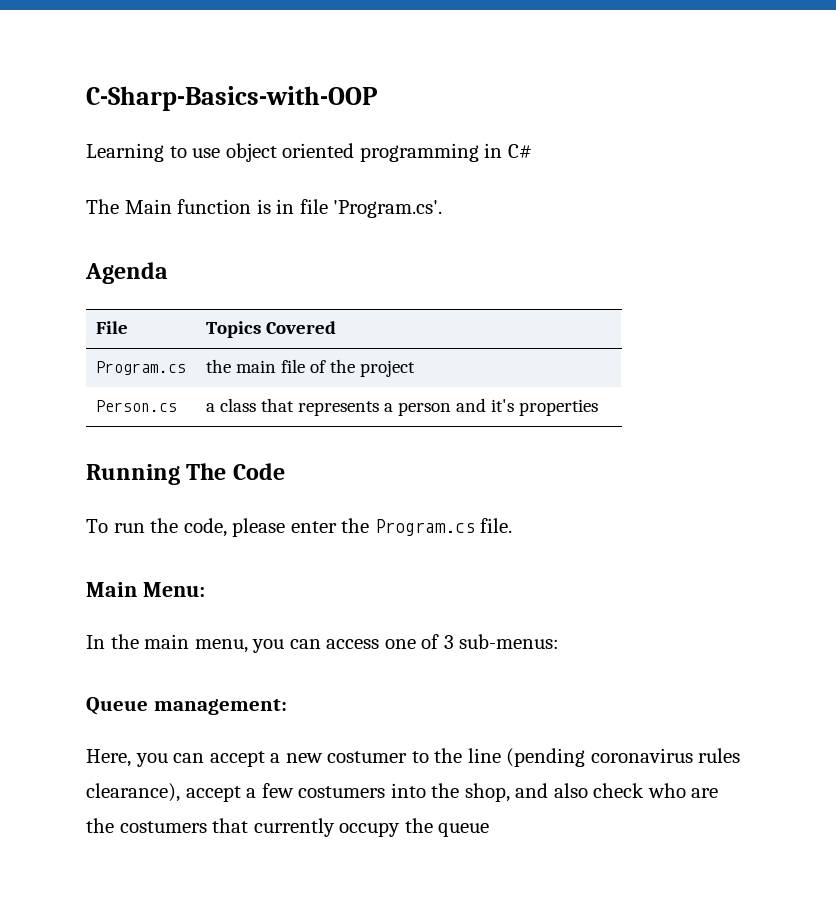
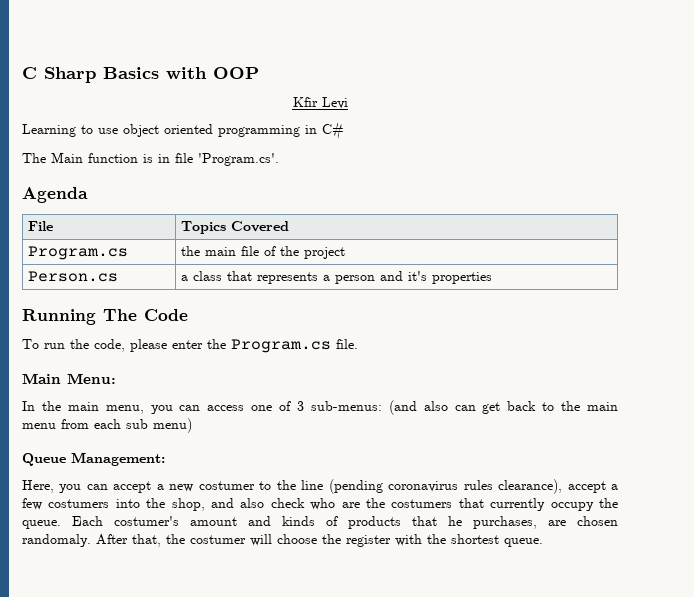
[86,86,377,111] C-Sharp-Basics-with-OOP -> [22,67,259,83] [292,97,348,109] C Sharp Basics with OOP // Kfir Levi
(560, 641) none -> [388,400,619,415] [22,418,192,433] (and also can get back to the main menu from each sub menu)
[153,699,287,715] management: -> [71,452,165,466] Management:
[438,823,490,837] queue -> [22,516,618,529] [22,534,543,547] queue. Each costumer's amount and kinds of products that he purchases, are chosen randomaly. After that, the costumer will choose the register with the shortest queue.

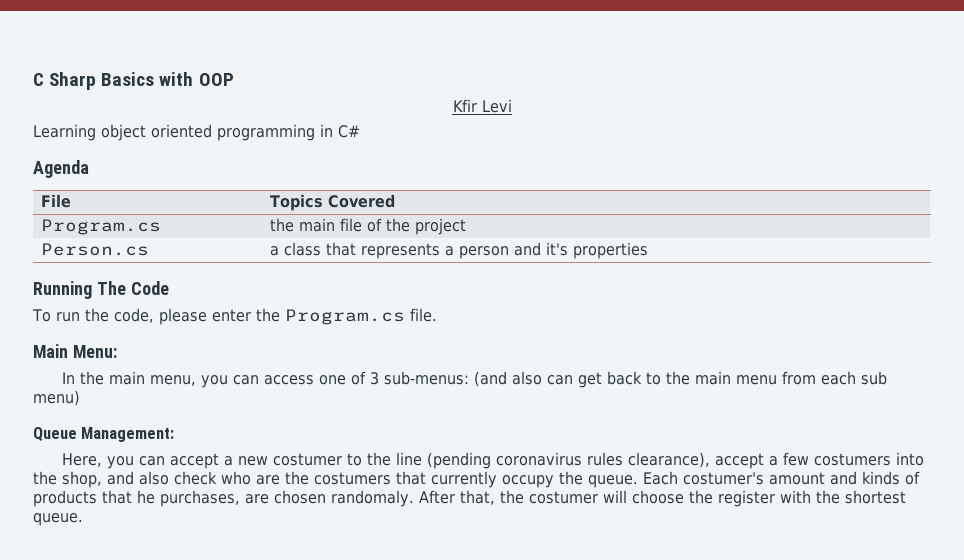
[81,125,118,134] to use -> (96, 132) none
[22,152,279,166] // The Main function is in file 'Program.cs'. -> (360, 131) none

